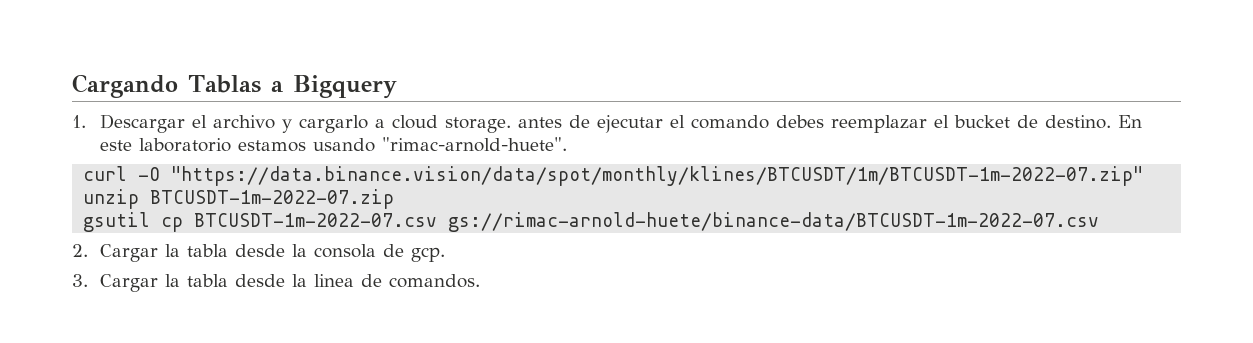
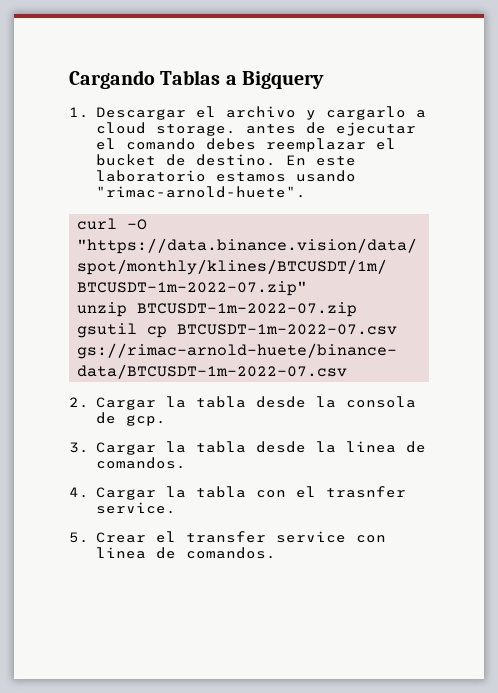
(481, 281) none -> [69,486,406,500] [95,502,176,514] [69,531,386,543] [95,547,276,559] // 4. Cargar la tabla con el trasnfer service. // 5. Crear el transfer service con linea de comandos.

